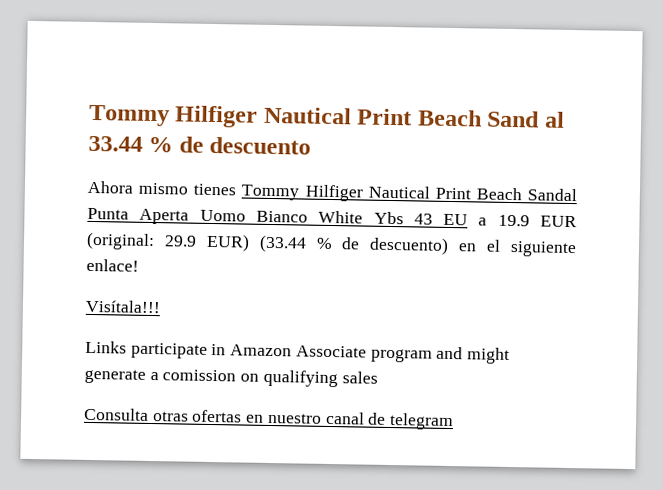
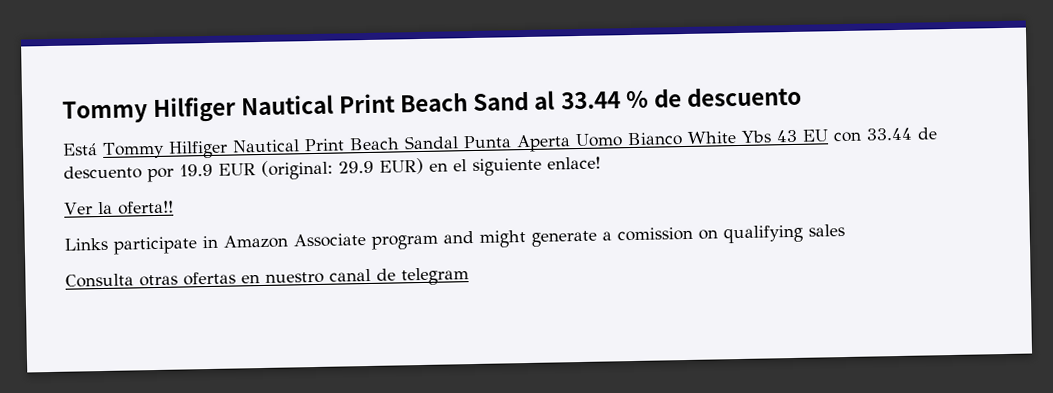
[87,180,238,196] Ahora mismo tienes -> [62,143,98,156] Está
[478,217,488,226] a -> [832,127,937,143] [63,165,174,183] con 33.44 de descuento por
[258,234,450,255] (33.44 % de descuento) -> (424, 166) none
[85,299,161,314] Visítala!!! -> [64,200,174,215] Ver la oferta!!

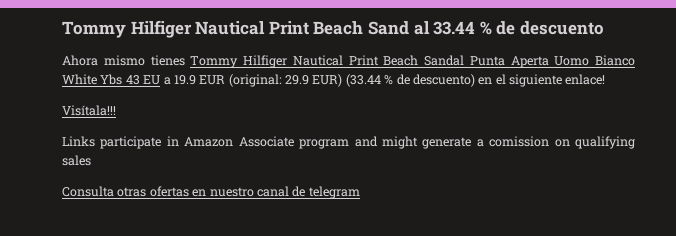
[62,143,98,156] Está -> [62,55,185,66] Ahora mismo tienes
[832,127,937,143] [63,165,174,183] con 33.44 de descuento por -> [163,77,171,85] a
(424, 166) none -> [345,74,475,87] (33.44 % de descuento)
[64,200,174,215] Ver la oferta!! -> [62,105,116,116] Visítala!!!

